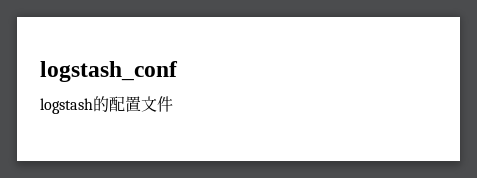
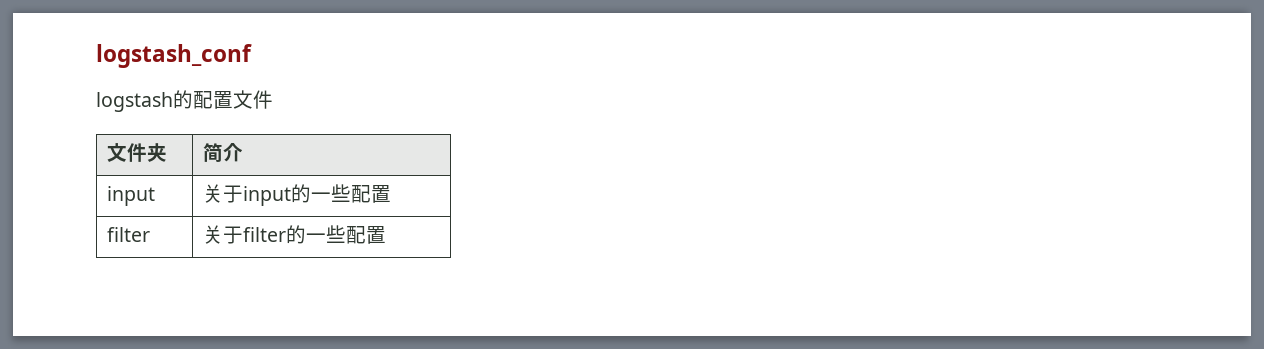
(173, 104) none -> [106,143,167,162] [202,143,243,162] [106,186,155,206] [202,184,391,206] [106,227,150,242] [202,225,386,244] // 文件夹 | 简介 // input | 关于input的一些配置 // filter | 关于filter的一些配置

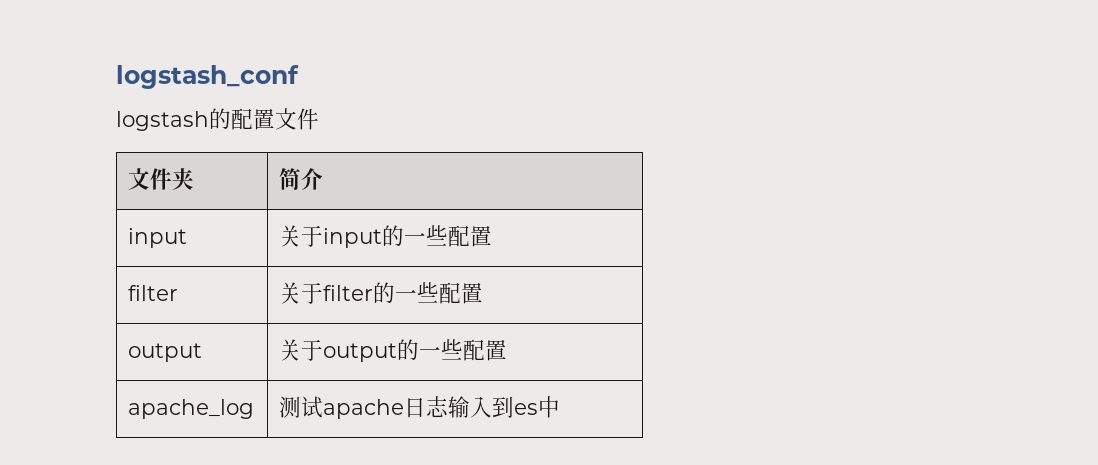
(386, 235) none -> [128,343,203,362] [279,339,508,362] [128,399,255,419] [279,396,561,419] // output | 关于output的一些配置 // apache_log | 测试apache日志输入到es中

